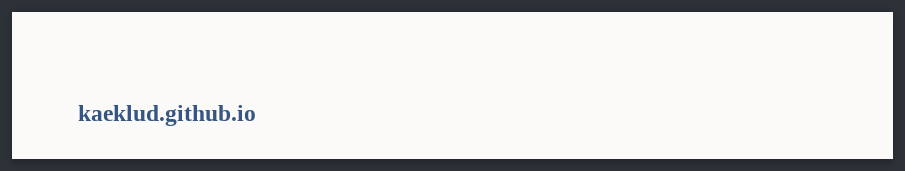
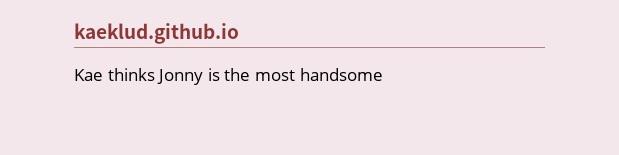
(256, 115) none -> [74,68,383,85] // Kae thinks Jonny is the most handsome

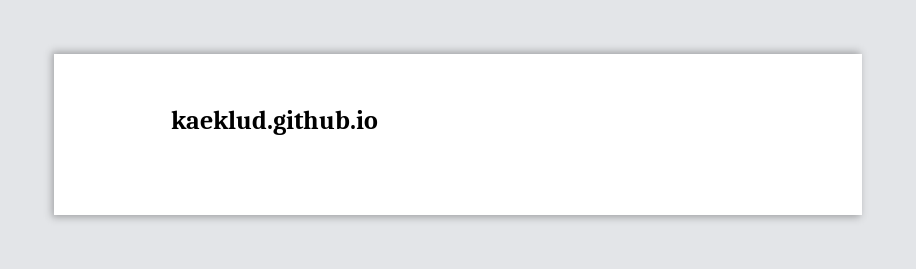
[74,68,383,85] // Kae thinks Jonny is the most handsome -> (378, 122) none

